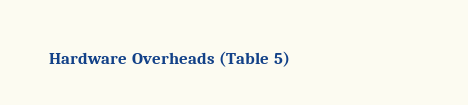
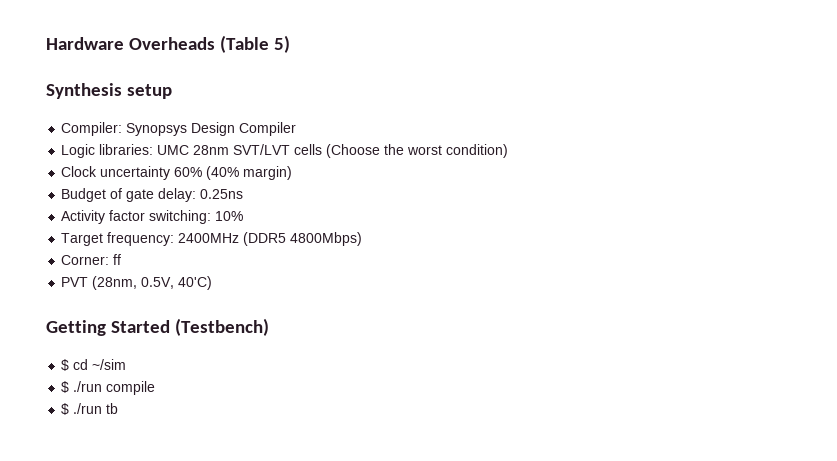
(290, 59) none -> [46,83,172,99] [61,122,297,136] [61,144,509,158] [61,166,293,180] [61,188,244,202] [61,210,244,224] [61,232,363,246] [61,254,122,265] [61,276,213,290] [46,318,269,336] [61,359,127,371] [61,381,156,395] [61,403,119,415] // Synthesis setup // Compiler: Synopsys Design Compiler // Logic libraries: UMC 28nm SVT/LVT cells (Choose the worst condition) // Clock uncertainty 60% (40% margin) // Budget of gate delay: 0.25ns // Activity factor switching: 10% // Target frequency: 2400MHz (DDR5 4800Mbps) // Corner: ff // PVT (28nm, 0.5V, 40'C) // Getting Started (Testbench) // $ cd ~/sim // $ ./run compile // $ ./run tb

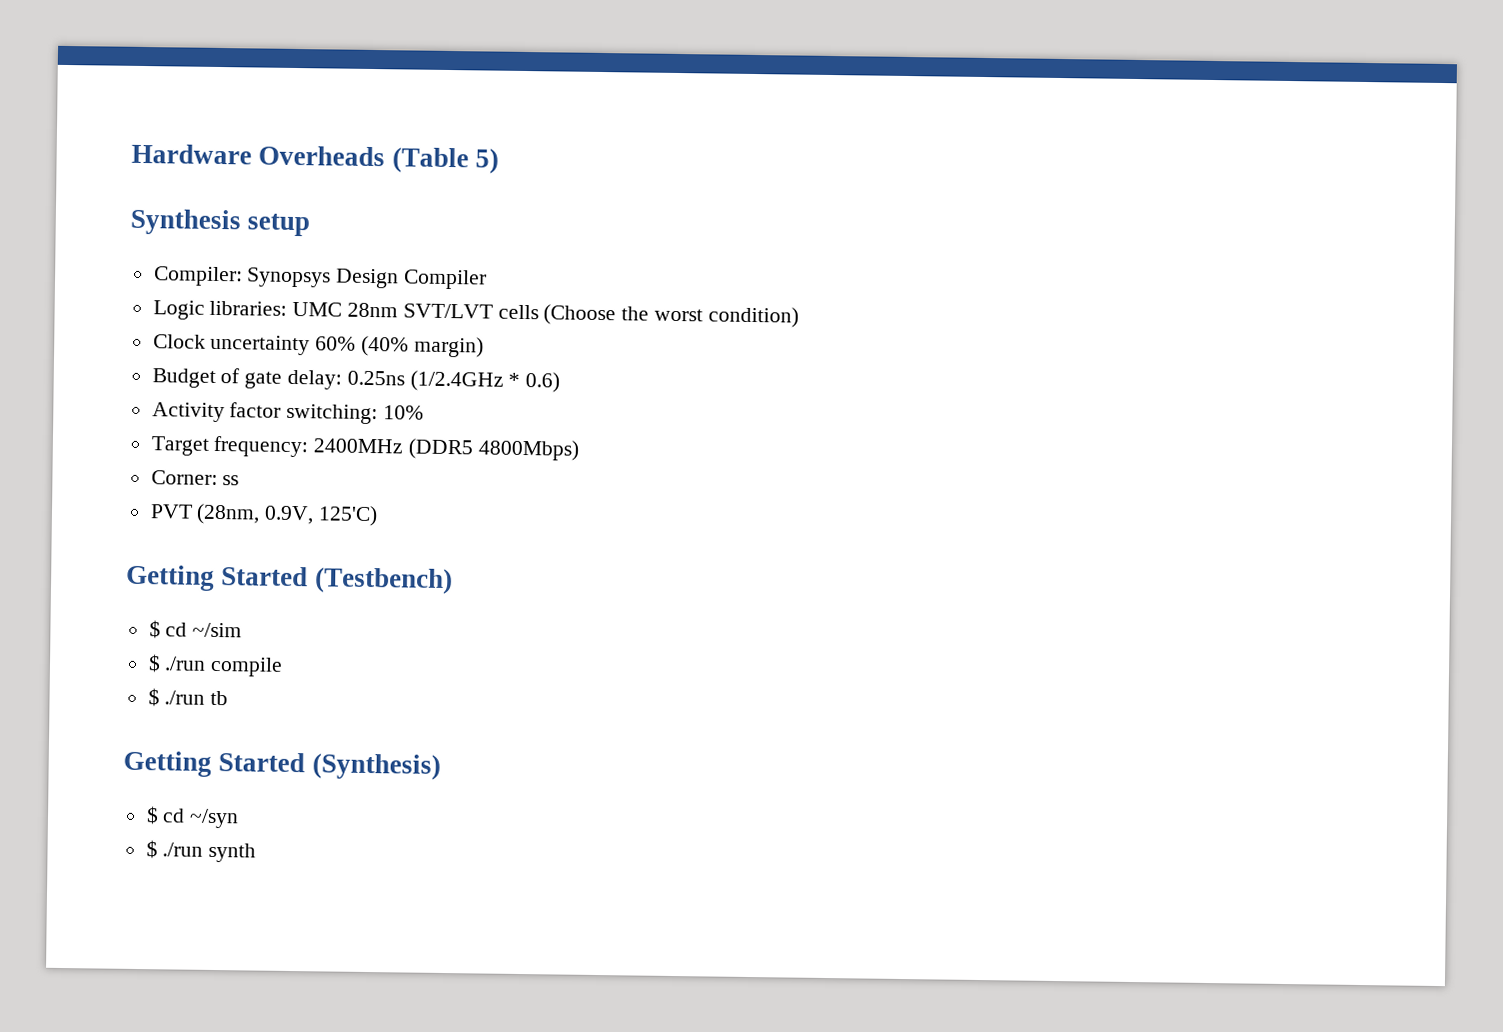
(244, 194) none -> [409,370,561,393] (1/2.4GHz * 0.6)
[113,254,122,265] ff -> [222,475,240,486] ss
[141,276,213,290] 0.5V, 40'C) -> [264,505,379,527] 0.9V, 125'C)
(119, 408) none -> [123,750,441,780] [145,806,240,829] [145,840,257,863] // Getting Started (Synthesis) // $ cd ~/syn // $ ./run synth

